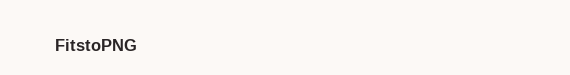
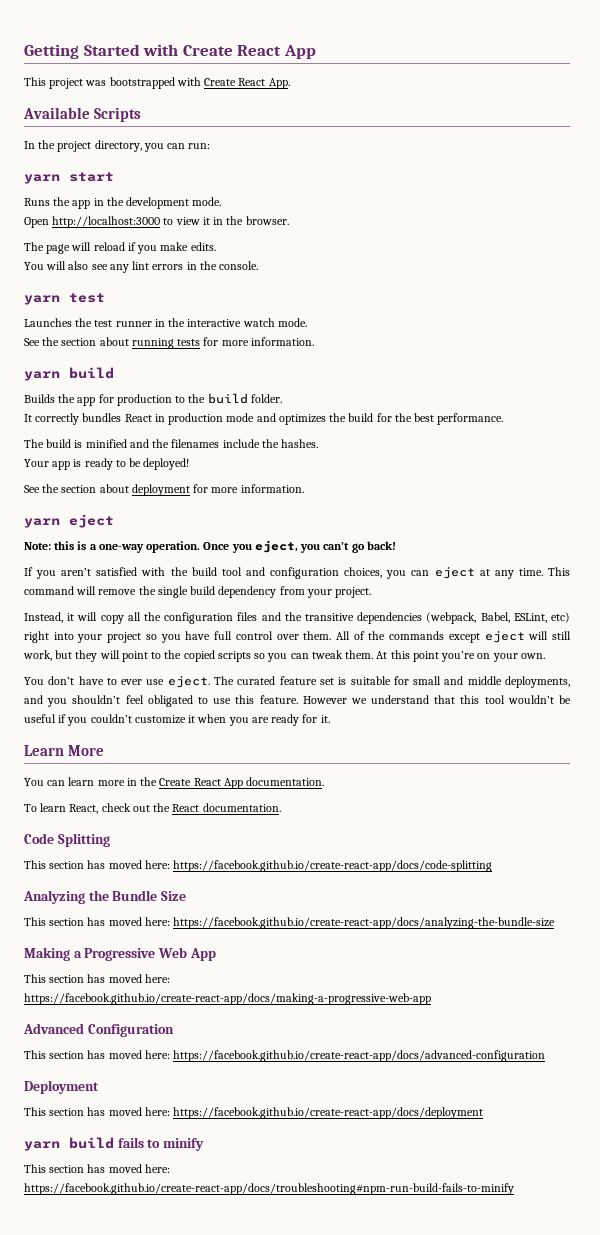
[55,39,137,51] FitstoPNG -> [24,44,316,59] [24,77,290,89] [23,107,142,122] [24,140,211,152] [24,172,114,184] [24,197,222,209] [24,216,289,228] [24,242,216,254] [24,261,259,273] [24,293,105,305] [24,318,307,327] [24,337,314,349] [24,367,114,381] [24,393,282,406] [24,413,504,425] [24,439,319,448] [24,458,190,470] [24,484,304,496] [24,514,114,528] [24,540,396,553] [24,567,571,579] [24,586,372,598] [24,612,570,624] [24,631,571,643] [23,650,545,662] [24,676,571,688] [24,695,571,707] [24,714,330,726] [24,745,105,756] [24,777,325,789] [24,803,281,814] [24,833,110,847] [24,860,493,872] [23,890,186,904] [24,917,556,929] [24,947,216,961] [24,974,170,983] [24,993,431,1005] [23,1023,174,1037] [24,1050,546,1062] [24,1080,99,1094] [24,1107,484,1119] [24,1137,204,1151] [24,1164,170,1173] [24,1183,514,1195] Getting Started with Create React App // This project was bootstrapped with Create React App. // Available Scripts // In the project directory, you can run: // yarn start // Runs the app in the development mode. // Open http://localhost:3000 to view it in the browser. // The page will reload if you make edits. // You will also see any lint errors in the console. // yarn test // Launches the test runner in the interactive watch mode. // See the section about running tests for more information. // yarn build // Builds the app for production to the build folder. // It correctly bundles React in production mode and optimizes the build for the best performance. // The build is minified and the filenames include the hashes. // Your app is ready to be deployed! // See the section about deployment for more information. // yarn eject // Note: this is a one-way operation. Once you eject, you can’t go back! // If you aren’t satisfied with the build tool and configuration choices, you can eject at any time. This command will remove the single build dependency from your project. // Instead, it will copy all the configuration files and the transitive dependencies (webpack, Babel, ESLint, etc) right into your project so you have full control over them. All of the commands except eject will still work, but they will point to the copied scripts so you can tweak them. At this point you’re on your own. // You don’t have to ever use eject. The curated feature set is suitable for small and middle deployments, and you shouldn’t feel obligated to use this feature. However we understand that this tool wouldn’t be useful if you couldn’t customize it when you are ready for it. // Learn More // You can learn more in the Create React App documentation. // To learn React, check out the React documentation. // Code Splitting // This section has moved here: https://facebook.github.io/create-react-app/docs/code-splitting // Analyzing the Bundle Size // This section has moved here: https://facebook.github.io/create-react-app/docs/analyzing-the-bundle-size // Making a Progressive Web App // This section has moved here: https://facebook.github.io/create-react-app/docs/making-a-progressive-web-app // Advanced Configuration // This section has moved here: https://facebook.github.io/create-react-app/docs/advanced-configuration // Deployment // This section has moved here: https://facebook.github.io/create-react-app/docs/deployment // yarn build fails to minify // This section has moved here: https://facebook.github.io/create-react-app/docs/troubleshooting#npm-run-build-fails-to-minify

